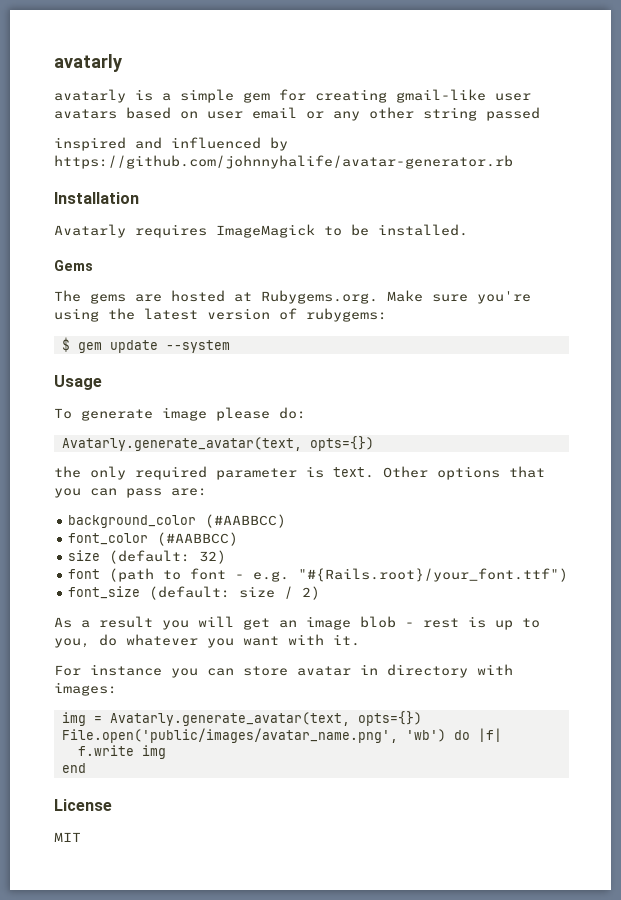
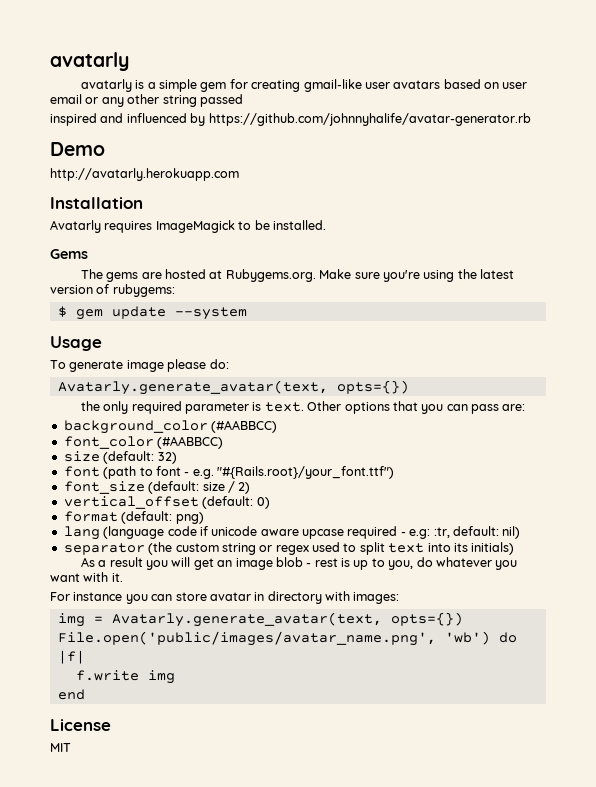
(513, 162) none -> [50,142,105,156] [50,168,239,181] // Demo // http://avatarly.herokuapp.com
(321, 593) none -> [63,496,270,509] [63,511,204,524] [63,526,521,540] [63,542,515,555] // vertical_offset (default: 0) // format (default: png) // lang (language code if unicode aware upcase required - e.g: :tr, default: nil) // separator (the custom string or regex used to split text into its initials)

